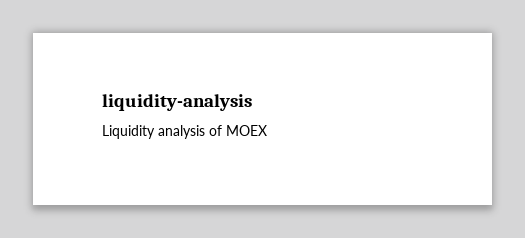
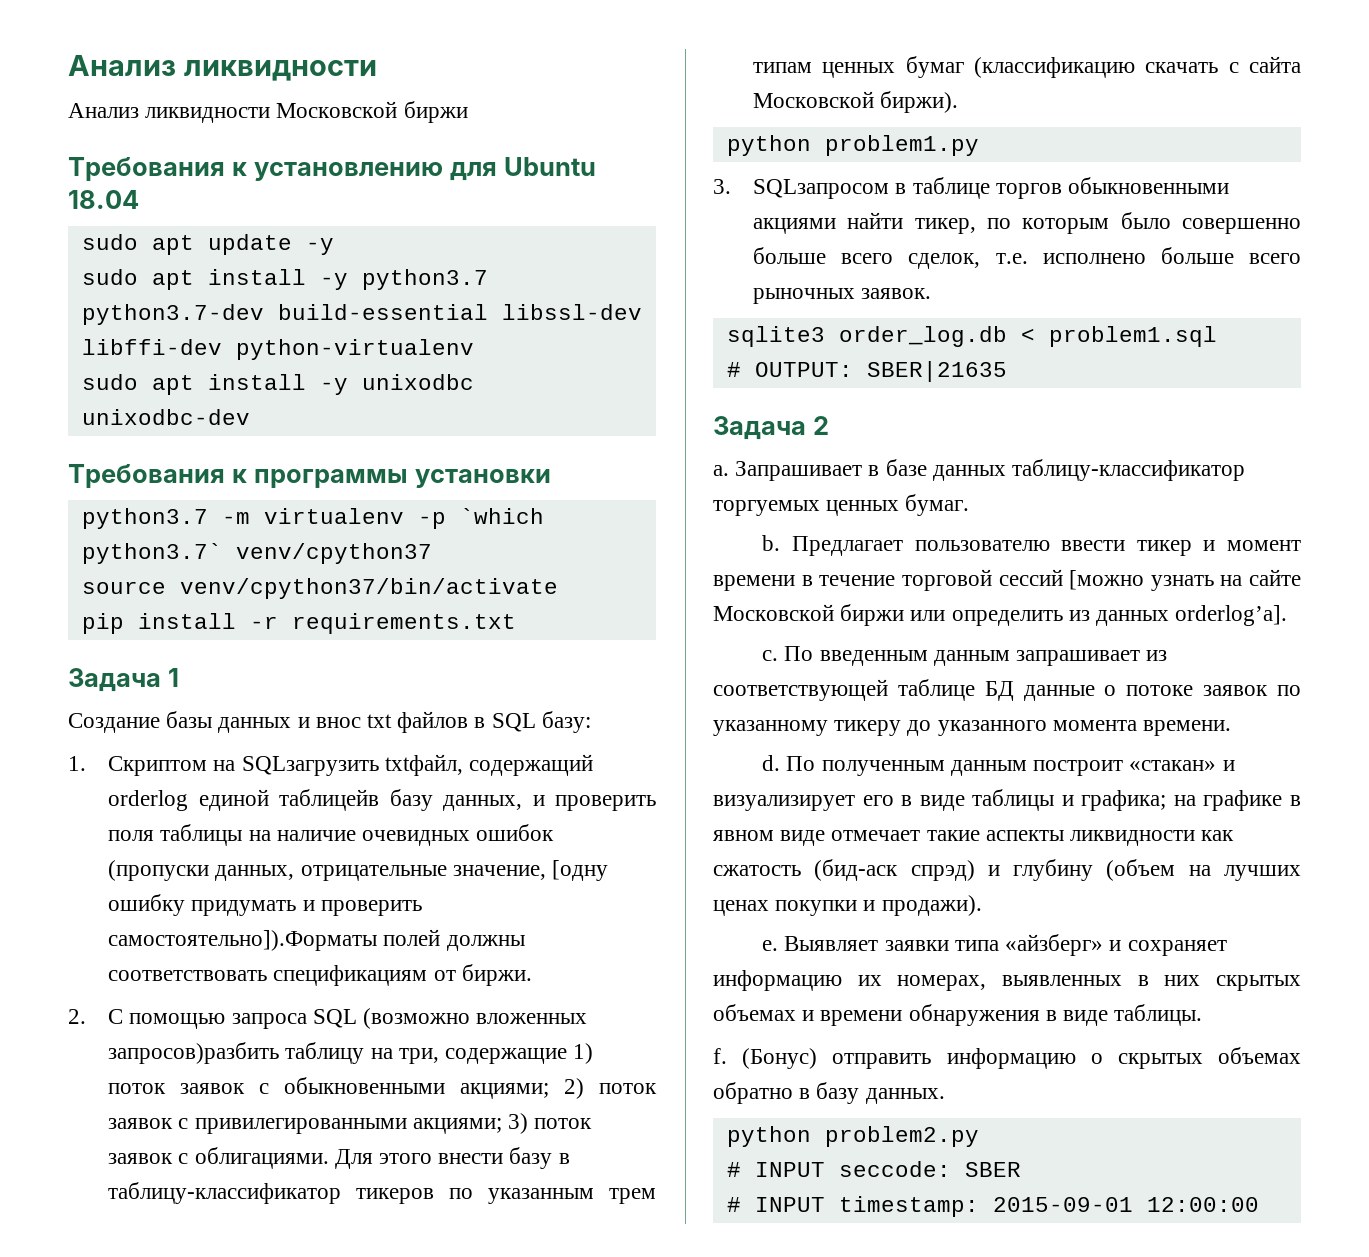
[102,94,252,111] [102,125,267,139] liquidity-analysis // Liquidity analysis of MOEX -> [68,55,377,81] [68,101,468,123] [68,157,596,181] [68,190,139,209] [81,234,334,255] [81,269,488,290] [81,304,642,325] [81,339,474,360] [81,374,474,395] [81,409,250,425] [68,464,551,488] [81,508,544,529] [81,543,432,564] [81,578,558,599] [81,613,516,634] [68,668,179,692] [68,711,591,733] [68,754,593,776] [108,789,657,811] [108,824,555,846] [108,860,608,881] [108,894,422,916] [108,929,525,951] [108,964,532,986] [68,1008,588,1029] [108,1042,594,1064] [108,1077,658,1099] [108,1113,593,1134] [108,1147,570,1169] [108,1182,656,1204] [753,56,1301,78] [753,91,959,113] [726,135,979,156] [713,177,1229,199] [753,212,1301,234] [753,247,1301,269] [753,288,932,304] [726,326,1217,347] [726,361,1007,382] [713,416,829,440] [713,459,1246,481] [713,494,970,516] [762,535,1301,556] [713,569,1301,591] [713,604,1288,626] [762,646,1168,666] [713,679,1301,701] [713,720,1232,736] [762,755,1235,776] [713,789,1301,811] [713,830,1235,846] [713,859,1301,881] [713,895,982,916] [762,934,1227,956] [713,970,1301,991] [713,1004,1203,1026] [713,1047,1301,1069] [713,1082,945,1104] [726,1126,979,1147] [726,1161,1021,1177] [726,1196,1259,1217] Анализ ликвидности // Анализ ликвидности Московской биржи // Требования к установлению для Ubuntu 18.04 // sudo apt update -y // sudo apt install -y python3.7 python3.7-dev build-essential libssl-dev libffi-dev python-virtualenv // sudo apt install -y unixodbc unixodbc-dev // Требования к программы установки // python3.7 -m virtualenv -p `which python3.7` venv/cpython37 // source venv/cpython37/bin/activate // pip install -r requirements.txt // Задача 1 // Создание базы данных и внос txt файлов в SQL базу: // 1. Скриптом на SQLзагрузить txtфайл, содержащий orderlog единой таблицейв базу данных, и проверить поля таблицы на наличие очевидных ошибок (пропуски данных, отрицательные значение, [одну ошибку придумать и проверить самостоятельно]).Форматы полей должны соответствовать спецификациям от биржи. // 2. С помощью запроса SQL (возможно вложенных запросов)разбить таблицу на три, содержащие 1) поток заявок с обыкновенными акциями; 2) поток заявок с привилегированными акциями; 3) поток заявок с облигациями. Для этого внести базу в таблицу-классификатор тикеров по указанным трем типам ценных бумаг (классификацию скачать с сайта Московской биржи). // python problem1.py // 3. SQLзапросом в таблице торгов обыкновенными акциями найти тикер, по которым было совершенно больше всего сделок, т.е. исполнено больше всего рыночных заявок. // sqlite3 order_log.db < problem1.sql // # OUTPUT: SBER|21635 // Задача 2 // a. Запрашивает в базе данных таблицу-классификатор торгуемых ценных бумаг. // b. Предлагает пользователю ввести тикер и момент времени в течение торговой сессий [можно узнать на сайте Московской биржи или определить из данных orderlog’а]. // c. По введенным данным запрашивает из соответствующей таблице БД данные о потоке заявок по указанному тикеру до указанного момента времени. // d. По полученным данным построит «стакан» и визуализирует его в виде таблицы и графика; на графике в явном виде отмечает такие аспекты ликвидности как сжатость (бид-аск спрэд) и глубину (объем на лучших ценах покупки и продажи). // e. Выявляет заявки типа «айзберг» и сохраняет информацию их номерах, выявленных в них скрытых объемах и времени обнаружения в виде таблицы. // f. (Бонус) отправить информацию о скрытых объемах обратно в базу данных. // python problem2.py // # INPUT seccode: SBER // # INPUT timestamp: 2015-09-01 12:00:00

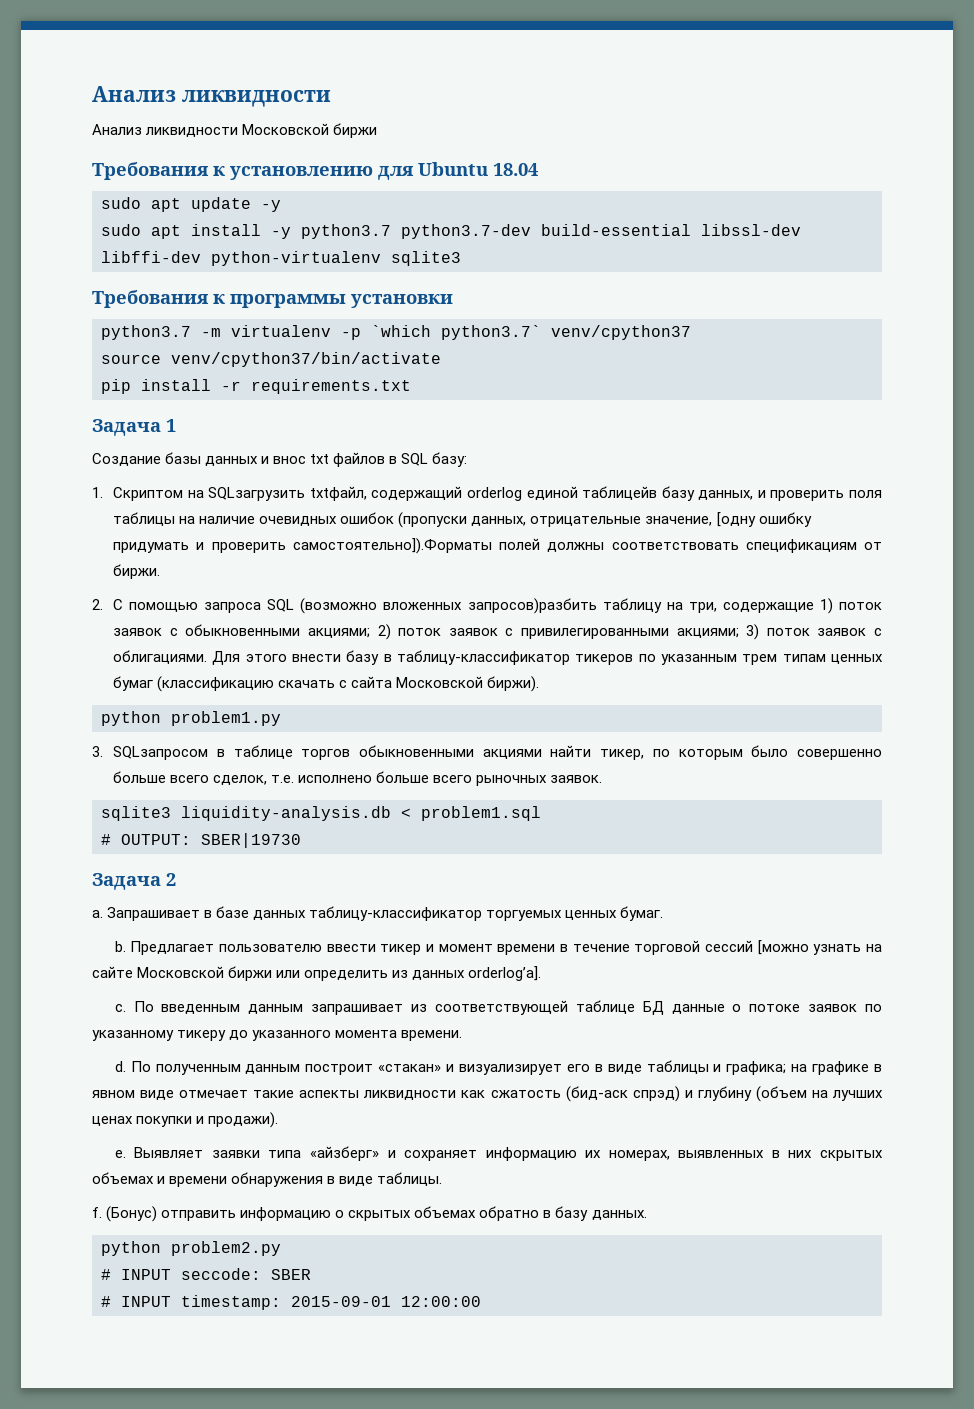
[81,374,474,395] [81,409,250,425] // sudo apt install -y unixodbc unixodbc-dev -> [391,251,461,266] sqlite3
[838,326,1007,347] order_log.db -> [181,806,391,821] liquidity-analysis.db
[866,361,1007,382] SBER|21635 -> [201,833,301,848] SBER|19730

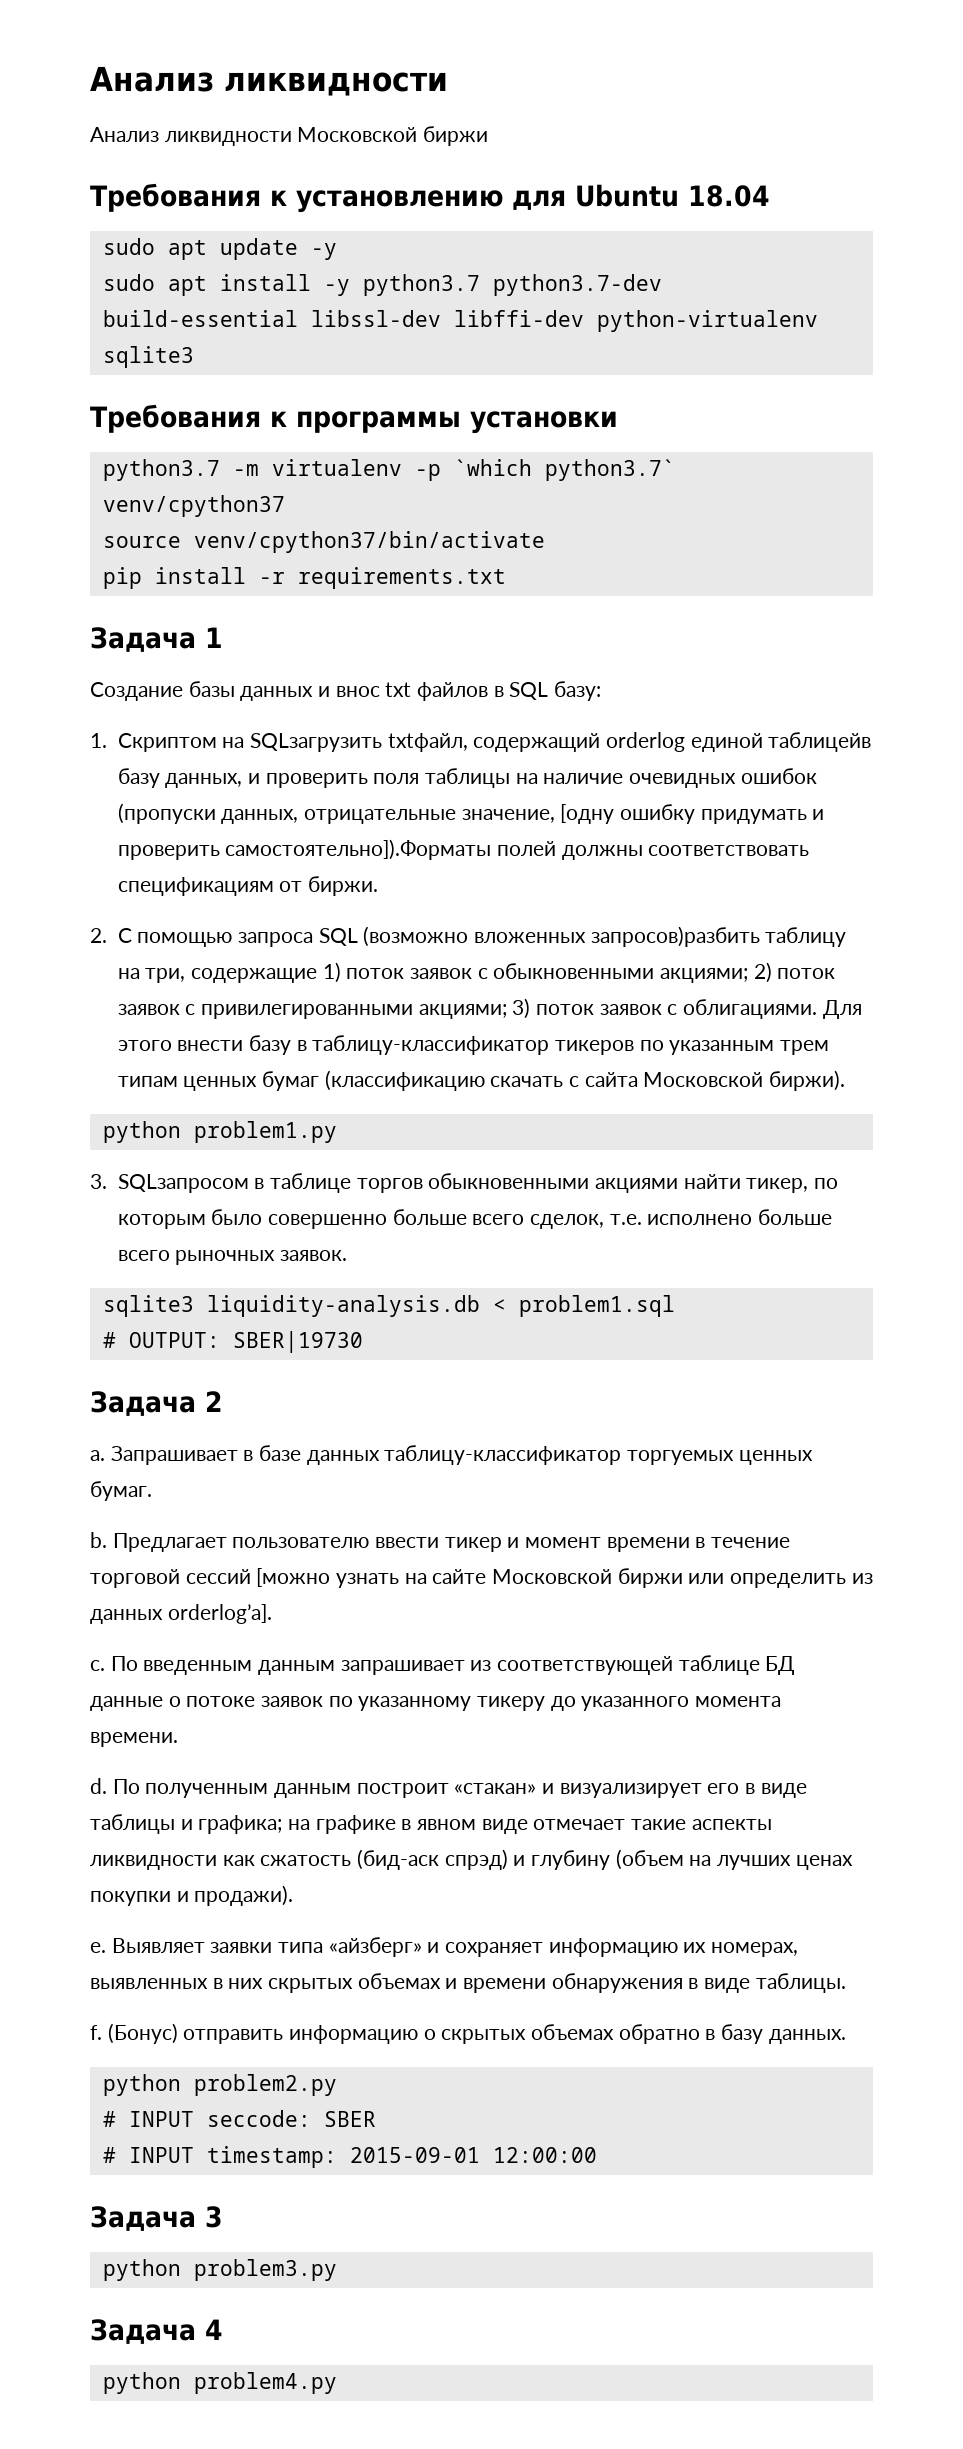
(481, 1301) none -> [90,2206,223,2231] [102,2259,337,2281] [90,2319,223,2344] [102,2372,337,2394] // Задача 3 // python problem3.py // Задача 4 // python problem4.py

